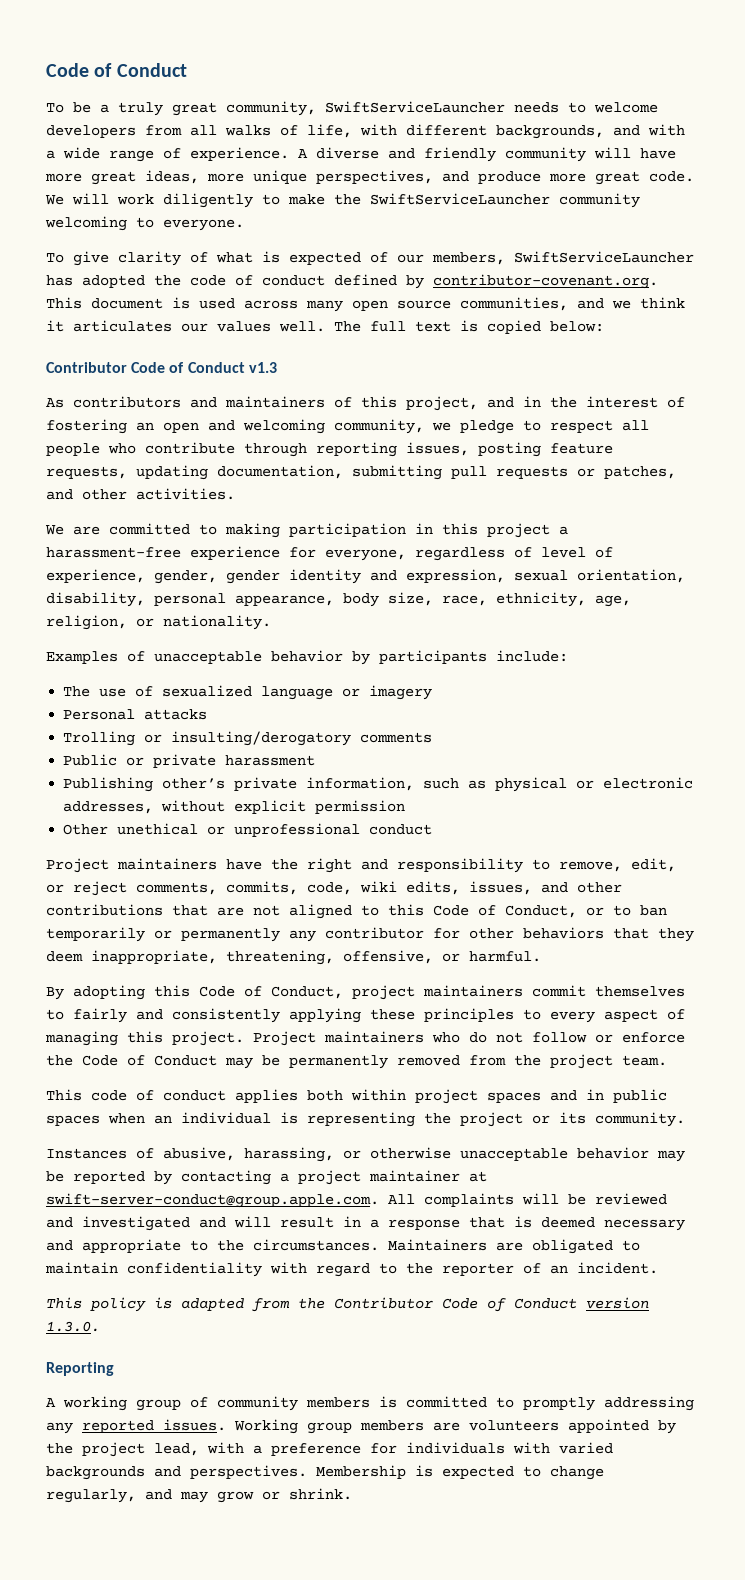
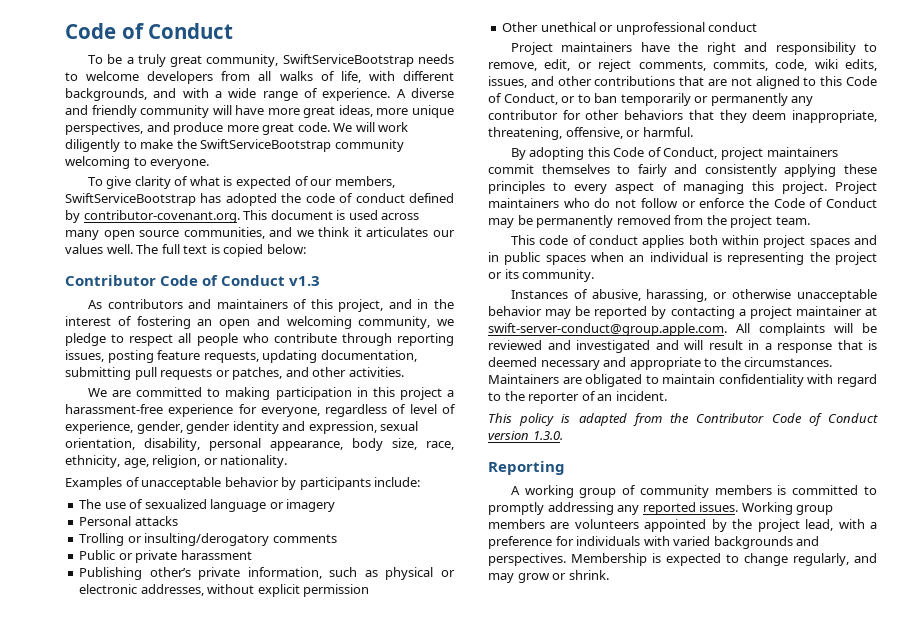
[325,101,505,113] SwiftServiceLauncher -> [282,54,414,67] SwiftServiceBootstrap
[370,193,550,205] SwiftServiceLauncher -> [200,139,332,152] SwiftServiceBootstrap
[514,251,694,263] SwiftServiceLauncher -> [65,193,196,206] SwiftServiceBootstrap

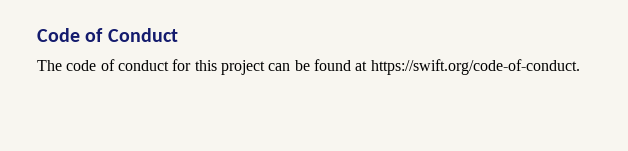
[87,54,454,67] [65,71,454,84] [65,88,454,101] [65,105,454,118] [65,122,409,135] [65,139,404,152] [65,156,210,169] [87,176,395,189] [65,193,454,206] [65,210,420,223] [65,227,455,240] [65,244,306,257] [65,275,321,286] [87,299,454,312] [65,316,454,329] [65,333,454,346] [65,350,417,363] [65,367,404,380] [87,387,454,400] [65,404,456,417] [65,421,419,434] [65,438,454,451] [65,455,288,468] [65,477,421,490] [79,499,336,512] [79,516,178,526] [79,533,337,546] [79,550,252,563] [79,567,455,580] [79,584,370,597] [502,22,758,35] [510,42,877,55] [488,59,877,72] [488,76,877,89] [488,93,814,106] [488,110,877,123] [488,127,693,140] [510,147,838,160] [488,164,877,177] [488,181,877,194] [488,198,877,208] [488,215,810,228] [510,235,878,248] [488,252,877,265] [488,269,595,282] [510,289,877,302] [488,306,877,319] [488,323,877,336] [488,340,877,353] [488,357,833,370] [488,374,877,387] [488,391,667,404] [488,413,878,426] [488,431,563,440] [488,461,565,475] [510,485,877,498] [488,502,834,515] [488,519,877,532] [488,536,820,549] [488,553,877,566] [488,570,609,583] To be a truly great community, SwiftServiceBootstrap needs to welcome developers from all walks of life, with different backgrounds, and with a wide range of experience. A diverse and friendly community will have more great ideas, more unique perspectives, and produce more great code. We will work diligently to make the SwiftServiceBootstrap community welcoming to everyone. // To give clarity of what is expected of our members, SwiftServiceBootstrap has adopted the code of conduct defined by contributor-covenant.org. This document is used across many open source communities, and we think it articulates our values well. The full text is copied below: // Contributor Code of Conduct v1.3 // As contributors and maintainers of this project, and in the interest of fostering an open and welcoming community, we pledge to respect all people who contribute through reporting issues, posting feature requests, updating documentation, submitting pull requests or patches, and other activities. // We are committed to making participation in this project a harassment-free experience for everyone, regardless of level of experience, gender, gender identity and expression, sexual orientation, disability, personal appearance, body size, race, ethnicity, age, religion, or nationality. // Examples of unacceptable behavior by participants include: // The use of sexualized language or imagery // Personal attacks // Trolling or insulting/derogatory comments // Public or private harassment // Publishing other’s private information, such as physical or electronic addresses, without explicit permission // Other unethical or unprofessional conduct // Project maintainers have the right and responsibility to remove, edit, or reject comments, commits, code, wiki edits, issues, and other contributions that are not aligned to this Code of Conduct, or to ban temporarily or permanently any contributor for other behaviors that they deem inappropriate, threatening, offensive, or harmful. // By adopting this Code of Conduct, project maintainers commit themselves to fairly and consistently applying these principles to every aspect of managing this project. Project maintainers who do not follow or enforce the Code of Conduct may be permanently removed from the project team. // This code of conduct applies both within project spaces and in public spaces when an individual is representing the project or its community. // Instances of abusive, harassing, or otherwise unacceptable behavior may be reported by contacting a project maintainer at swift-server-conduct@group.apple.com. All complaints will be reviewed and investigated and will result in a response that is deemed necessary and appropriate to the circumstances. Maintainers are obligated to maintain confidentiality with regard to the reporter of an incident. // This policy is adapted from the Contributor Code of Conduct version 1.3.0. // Reporting // A working group of community members is committed to promptly addressing any reported issues. Working group members are volunteers appointed by the project lead, with a preference for individuals with varied backgrounds and perspectives. Membership is expected to change regularly, and may grow or shrink. -> [37,59,580,75] The code of conduct for this project can be found at https://swift.org/code-of-conduct.

